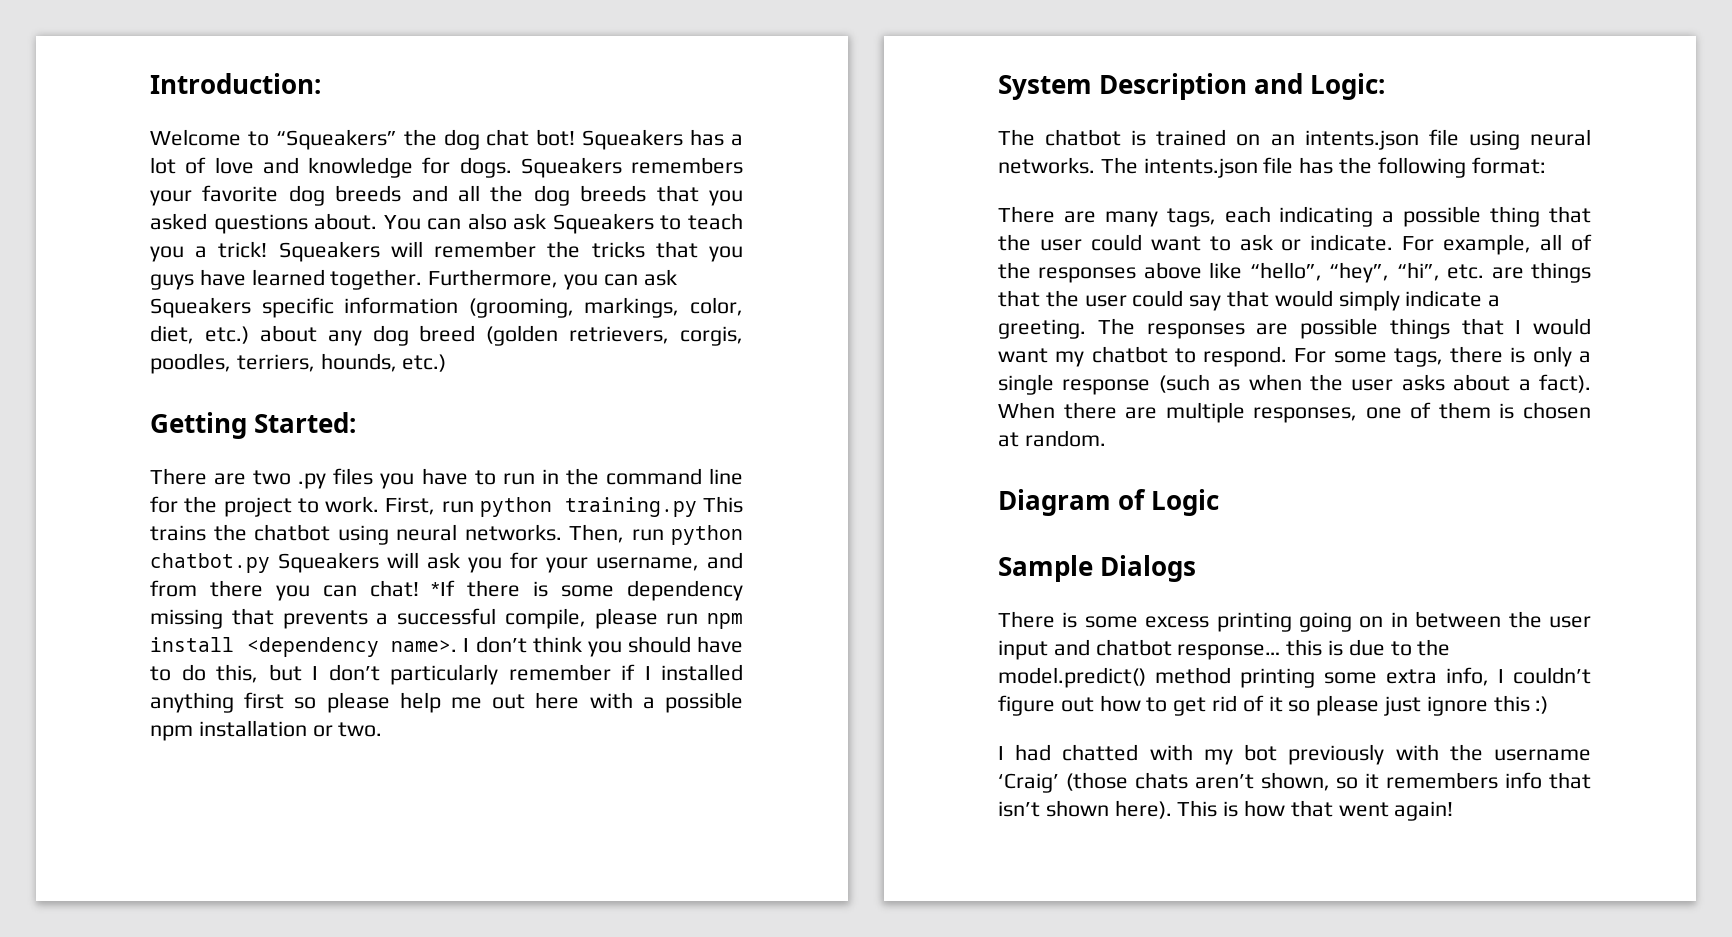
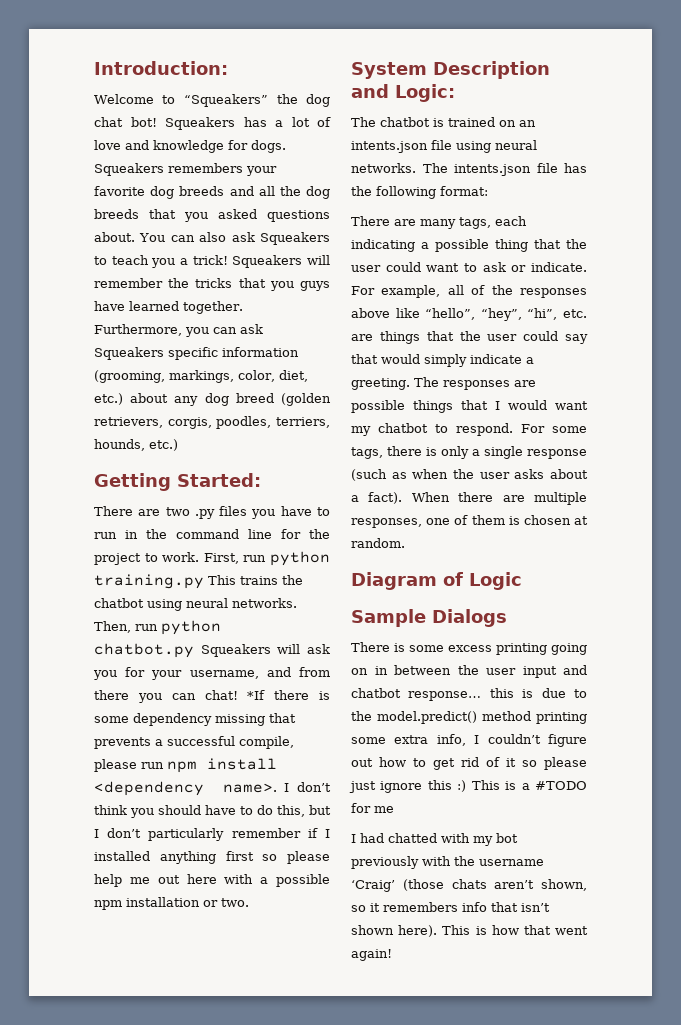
(1549, 705) none -> [471,780,587,790] [351,803,394,813] This is a #TODO for me

